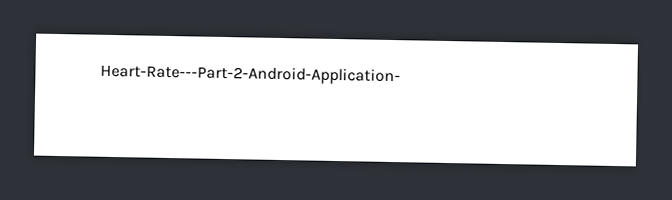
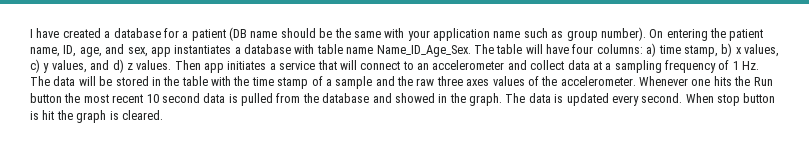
[100,63,401,86] Heart-Rate---Part-2-Android-Application- -> [30,27,764,41] [30,43,779,57] [30,59,760,73] [30,76,773,89] [30,93,776,106] [30,110,163,123] I have created a database for a patient (DB name should be the same with your application name such as group number). On entering the patient name, ID, age, and sex, app instantiates a database with table name Name_ID_Age_Sex. The table will have four columns: a) time stamp, b) x values, c) y values, and d) z values. Then app initiates a service that will connect to an accelerometer and collect data at a sampling frequency of 1 Hz. The data will be stored in the table with the time stamp of a sample and the raw three axes values of the accelerometer. Whenever one hits the Run button the most recent 10 second data is pulled from the database and showed in the graph. The data is updated every second. When stop button is hit the graph is cleared.

